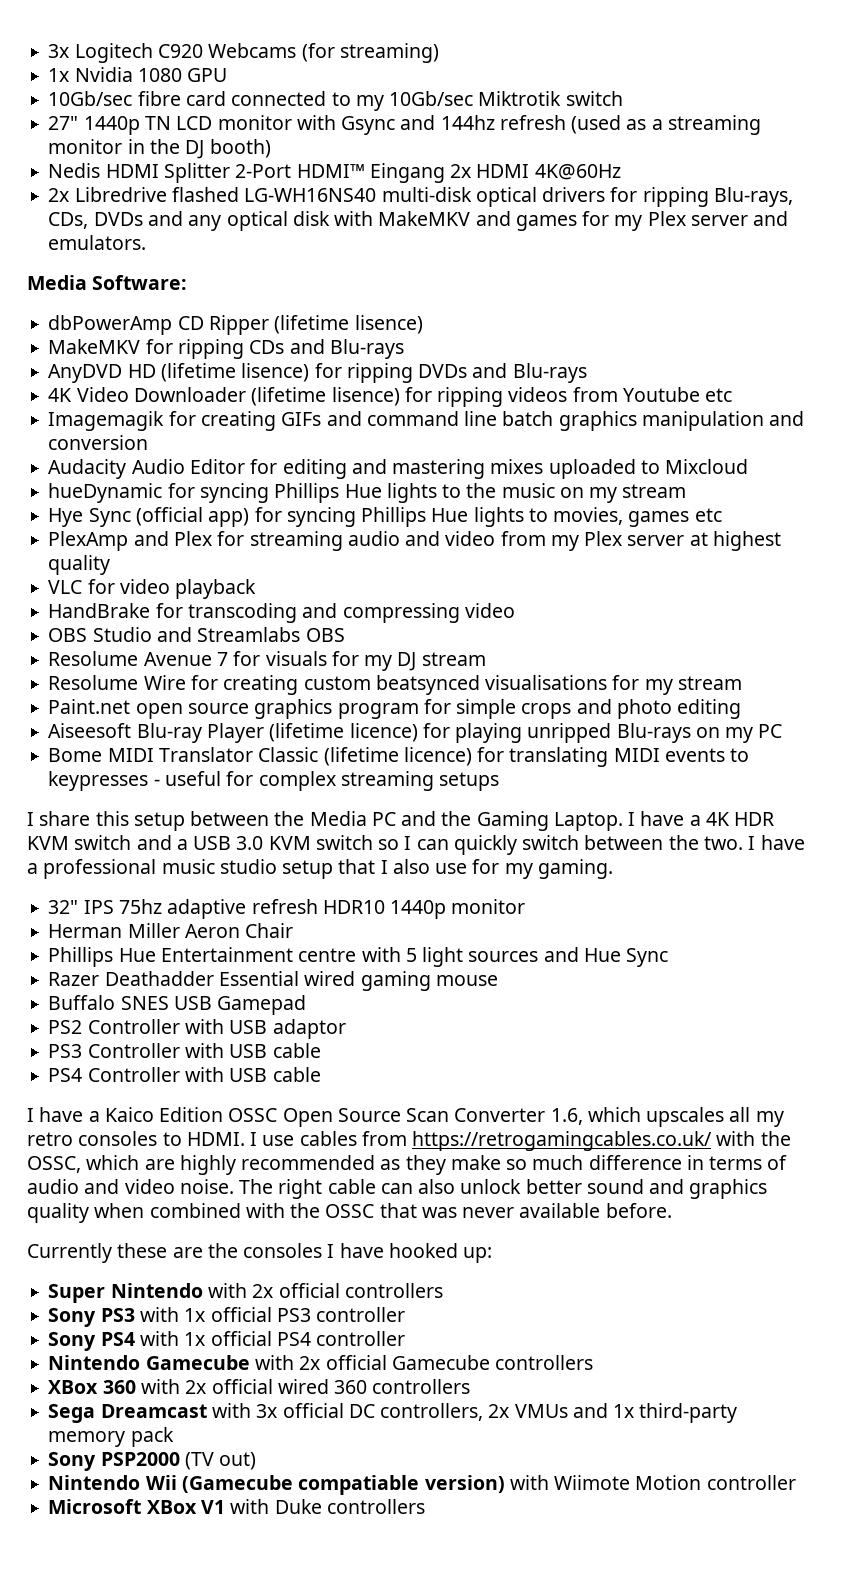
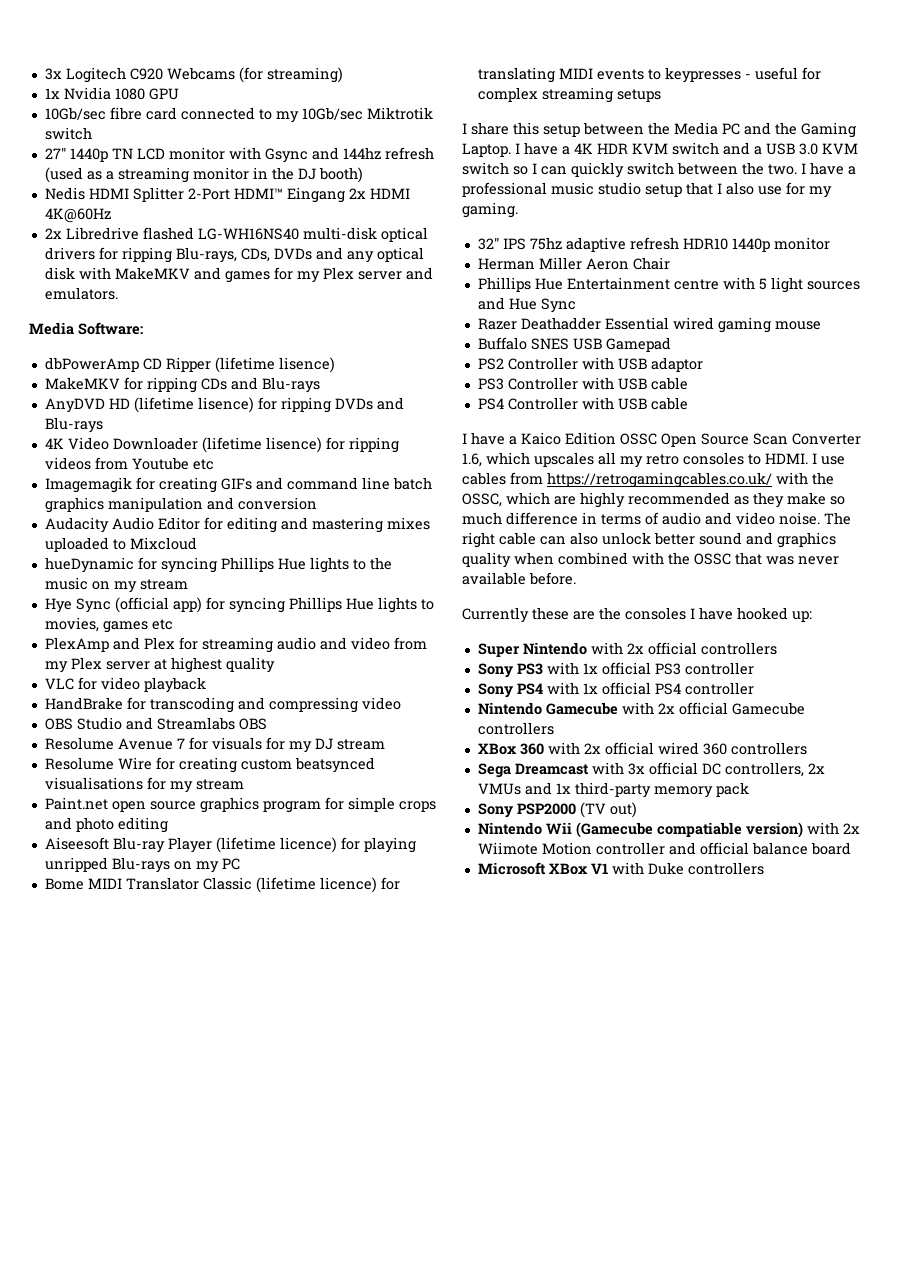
(549, 1482) none -> [842,823,860,834] 2x
(796, 1482) none -> [668,842,851,855] and official balance board

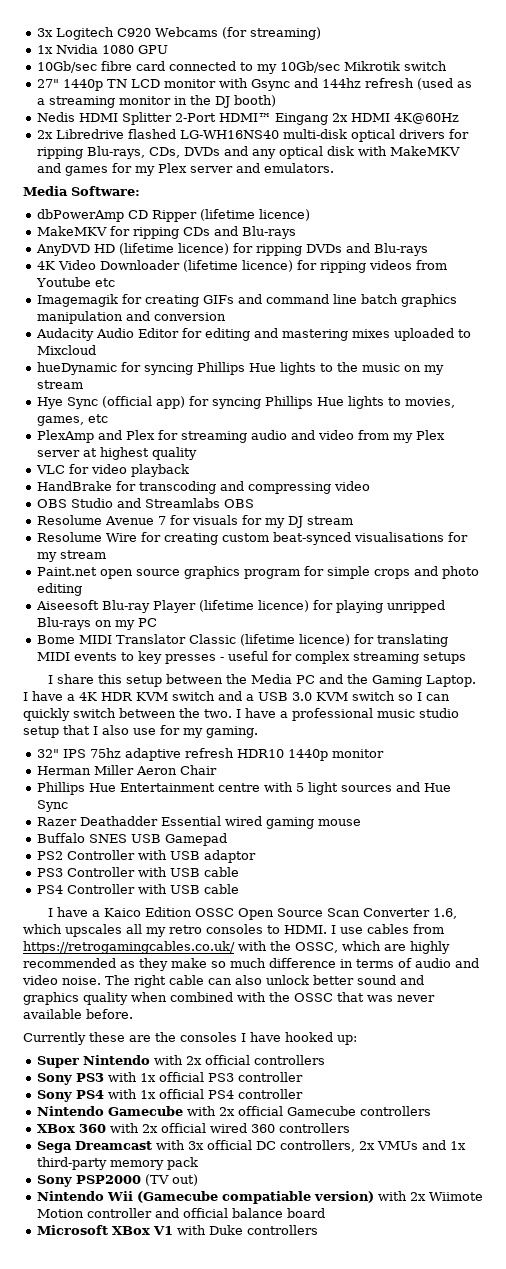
[366,107,433,120] Miktrotik -> [343,61,400,71] Mikrotik
[278,357,335,373] lisence) -> [258,209,310,221] licence)
[197,397,254,413] lisence) -> [177,243,229,255] licence)
[265,437,322,453] lisence) -> [241,260,293,272] licence)
[102,621,148,633] games -> [36,416,84,426] games,
[294,757,375,773] beatsynced -> [272,532,351,545] beat-synced
[664,67,741,83] keypresses -> [137,651,216,664] key presses

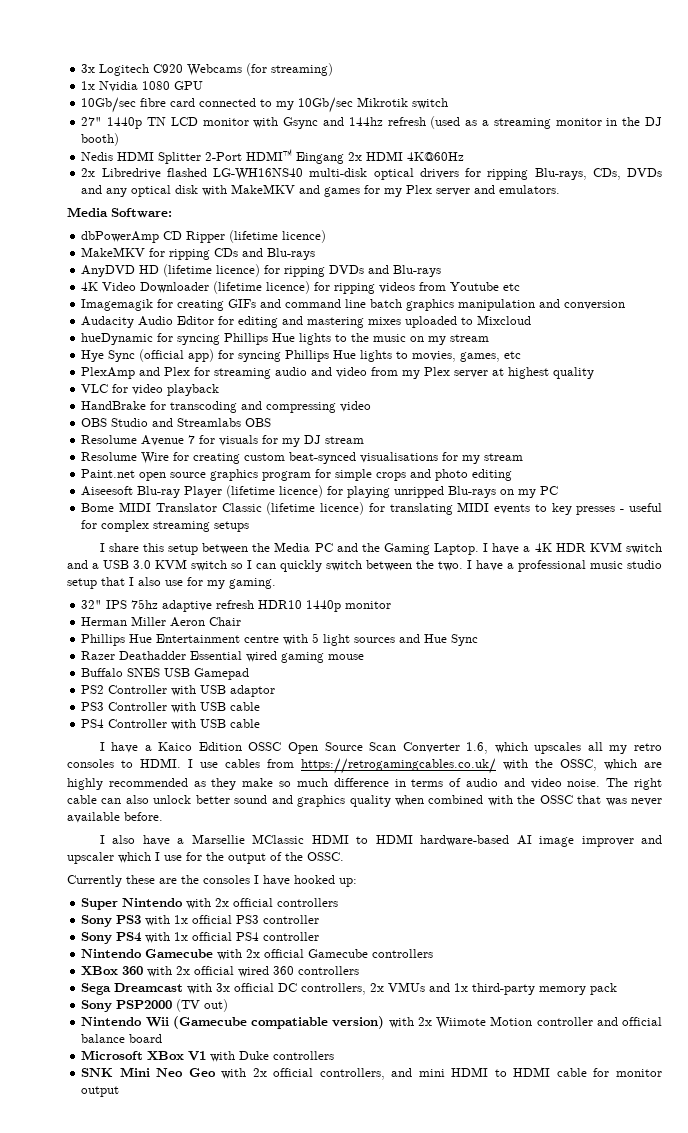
(133, 1014) none -> [99,834,662,847] [67,852,344,864] // I also have a Marsellie MClassic HDMI to HDMI hardware-based AI image improver and upscaler which I use for the output of the OSSC.
(318, 1230) none -> [81,1067,662,1080] [81,1086,120,1097] // SNK Mini Neo Geo with 2x official controllers, and mini HDMI to HDMI cable for monitor output

